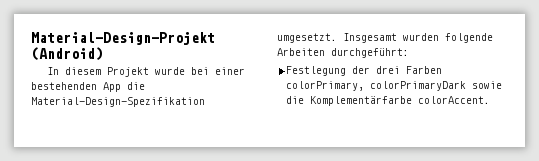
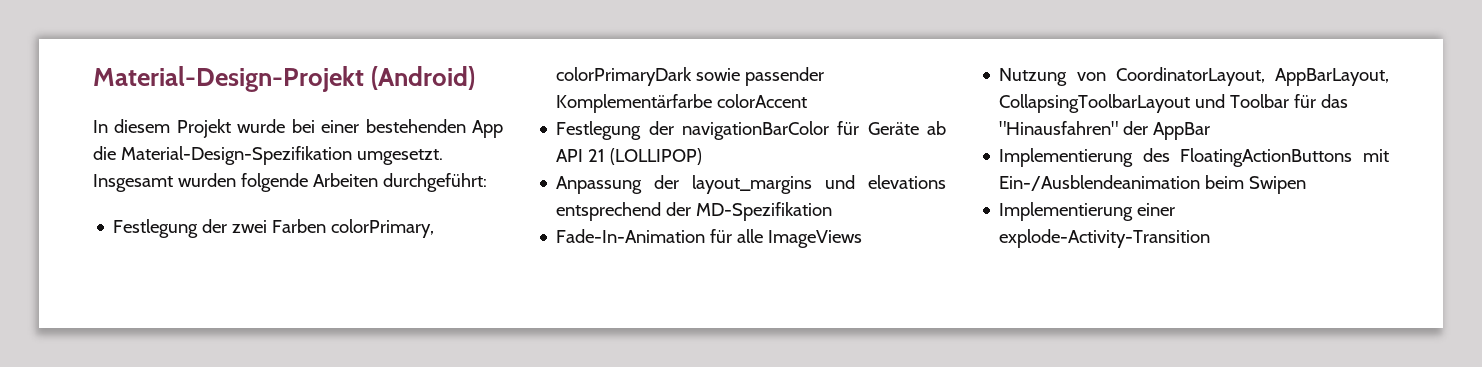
[376,66,401,74] drei -> [232,220,268,233] zwei
[286,96,491,106] die Komplementärfarbe colorAccent. -> [745,67,825,86] [556,94,808,113] [556,121,946,140] [556,148,703,165] [556,175,946,194] [556,202,833,221] [556,229,863,248] [999,67,1389,86] [999,94,1349,113] [999,121,1211,140] [999,148,1389,167] [999,175,1307,194] [999,202,1176,221] [999,229,1211,248] passender Komplementärfarbe colorAccent // Festlegung der navigationBarColor für Geräte ab API 21 (LOLLIPOP) // Anpassung der layout_margins und elevations entsprechend der MD-Spezifikation // Fade-In-Animation für alle ImageViews // Nutzung von CoordinatorLayout, AppBarLayout, CollapsingToolbarLayout und Toolbar für das "Hinausfahren" der AppBar // Implementierung des FloatingActionButtons mit Ein-/Ausblendeanimation beim Swipen // Implementierung einer explode-Activity-Transition

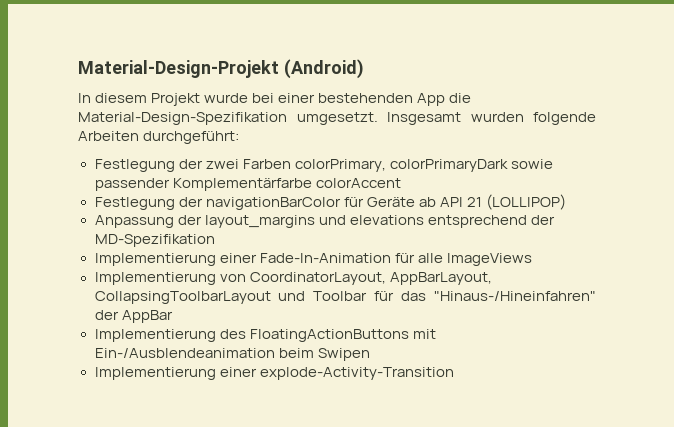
(833, 211) none -> [94,253,257,266] Implementierung einer
[999,68,1068,86] Nutzung -> [94,272,216,285] Implementierung
[999,121,1119,135] "Hinausfahren" -> [433,291,596,301] "Hinaus-/Hineinfahren"

